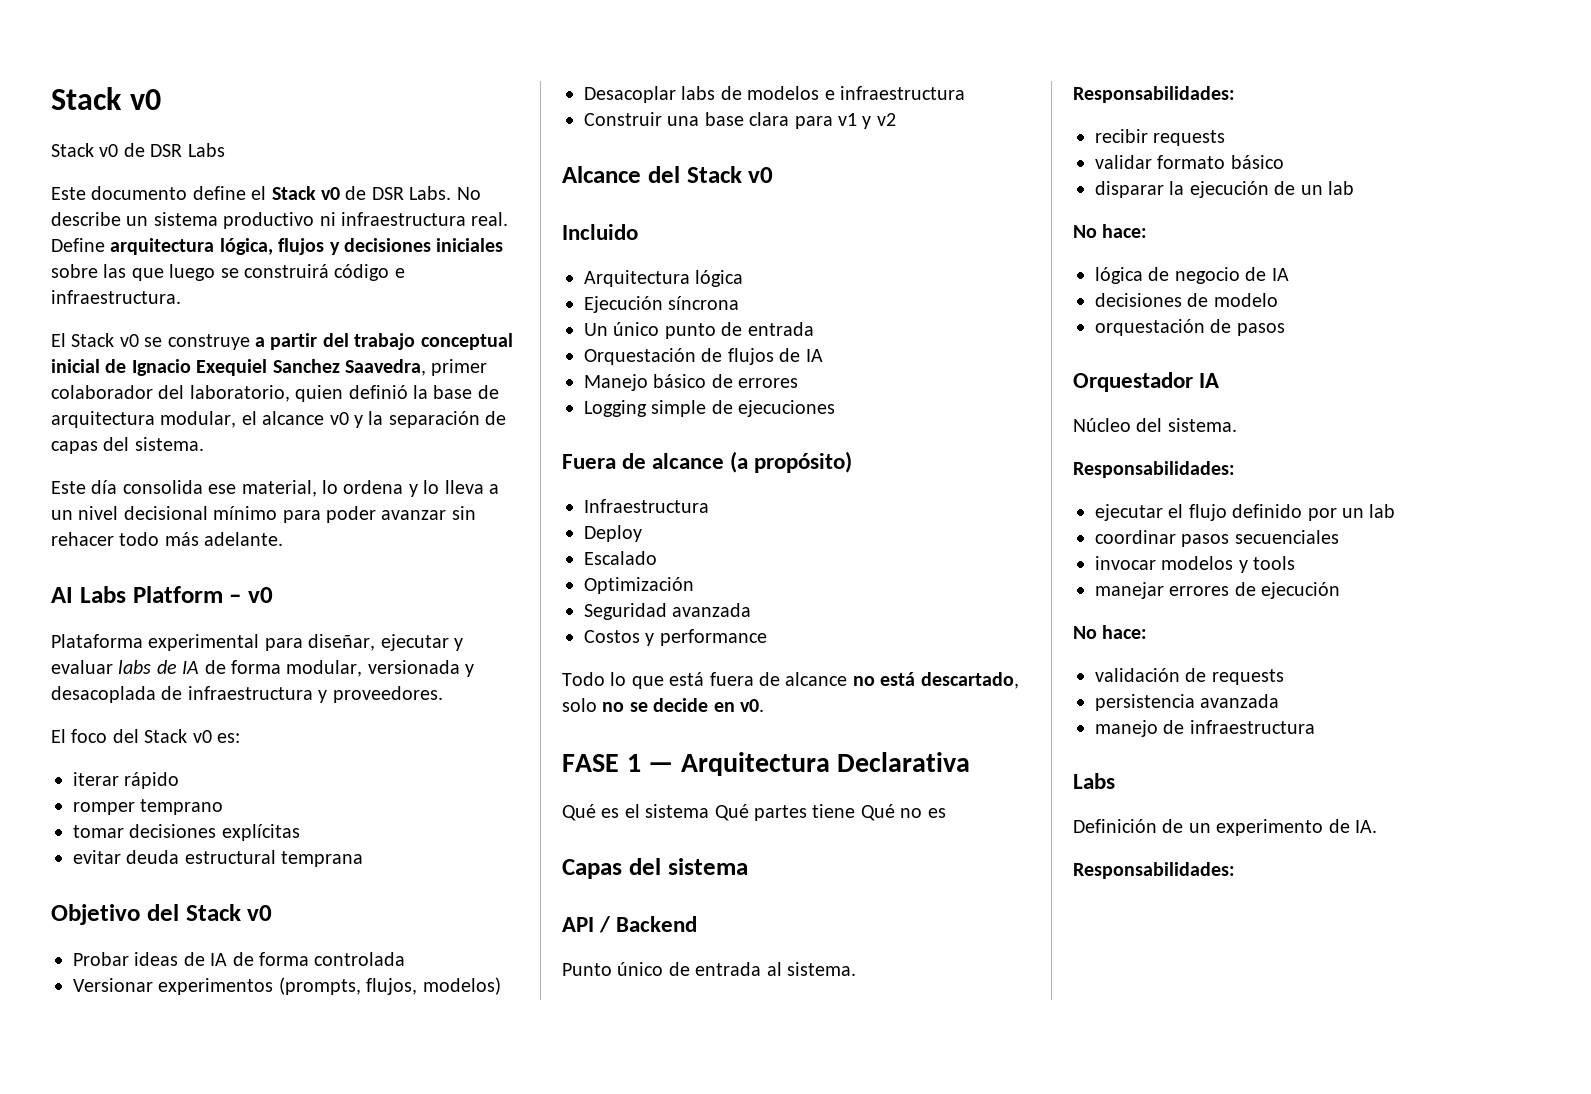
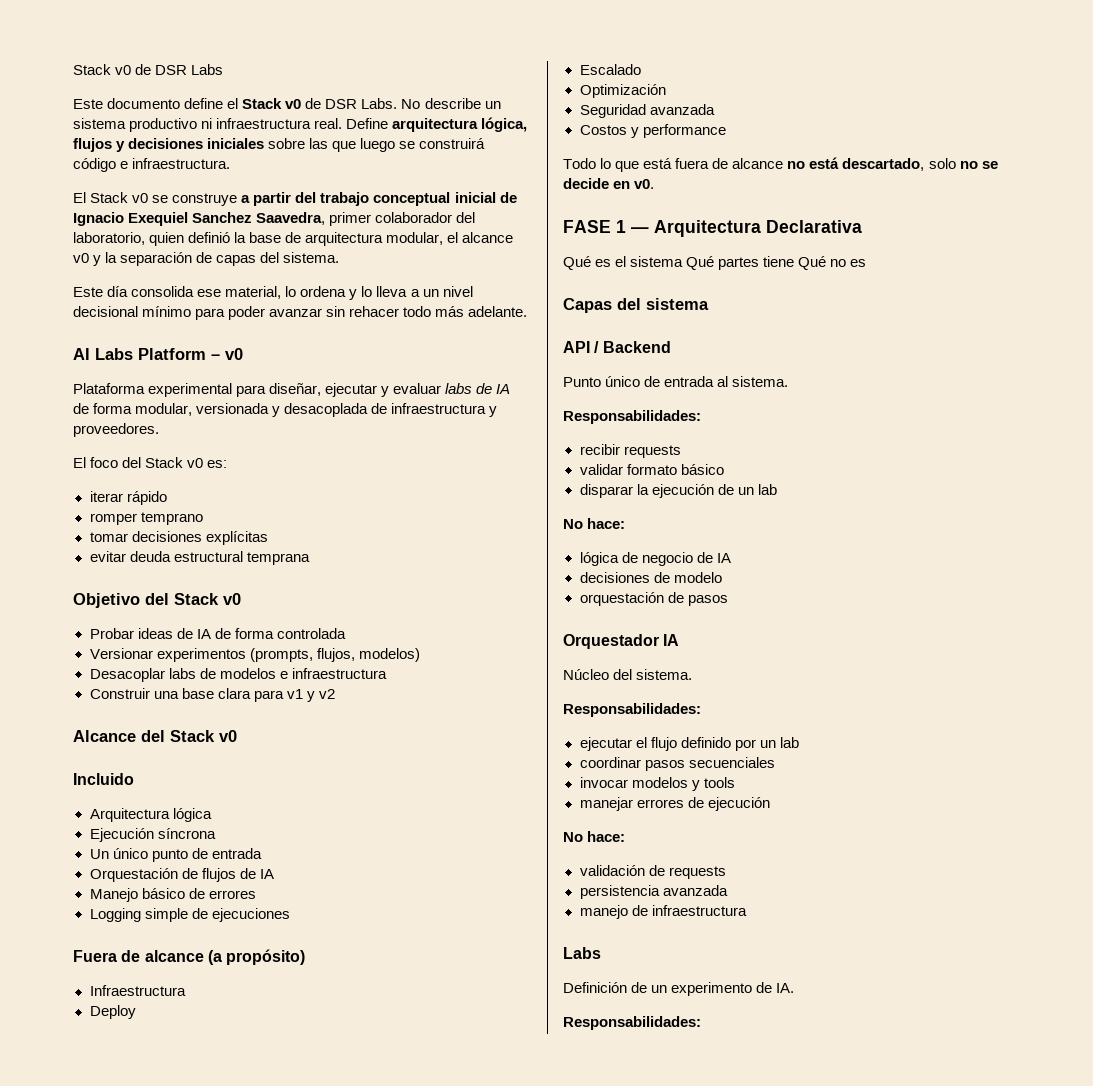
[51,87,161,110] [51,143,119,157] Stack v0 // Stack v0 -> [73,64,132,75] Stack v0

